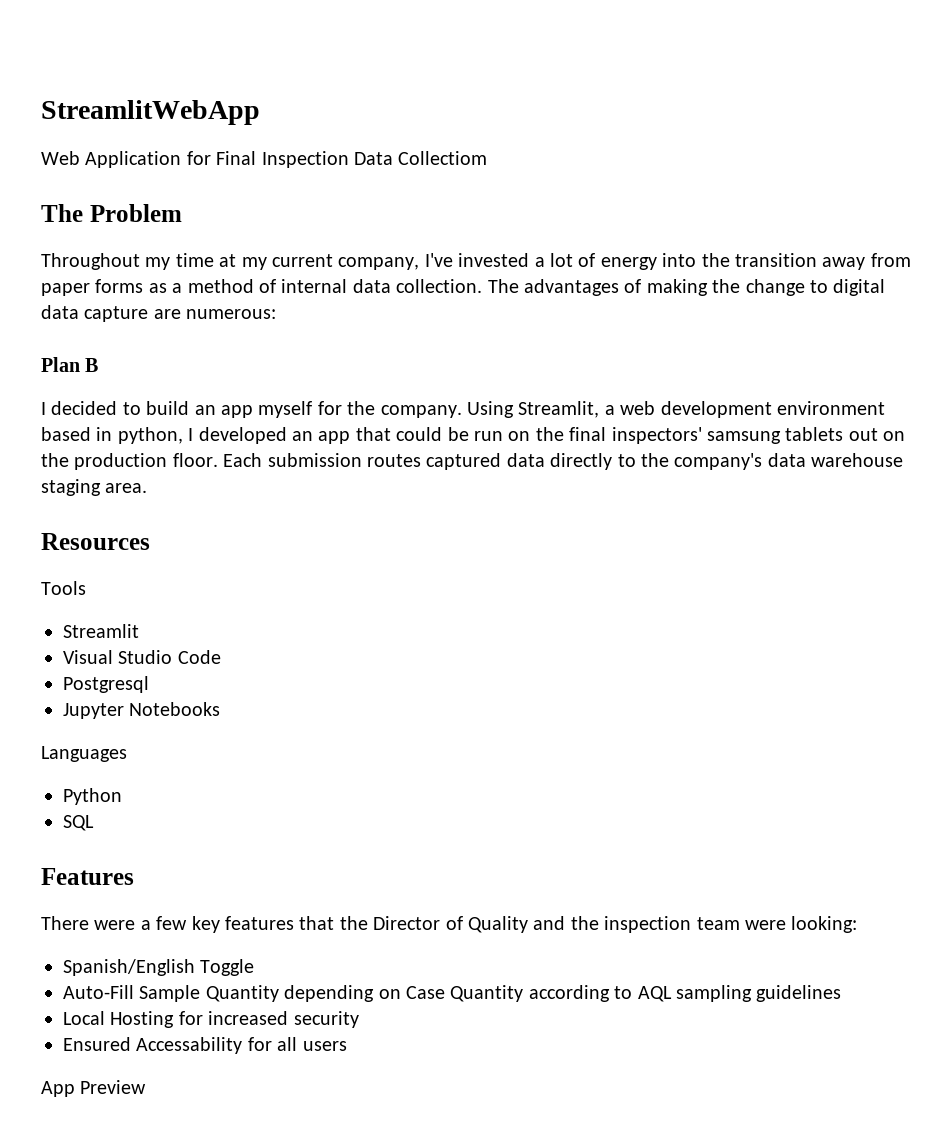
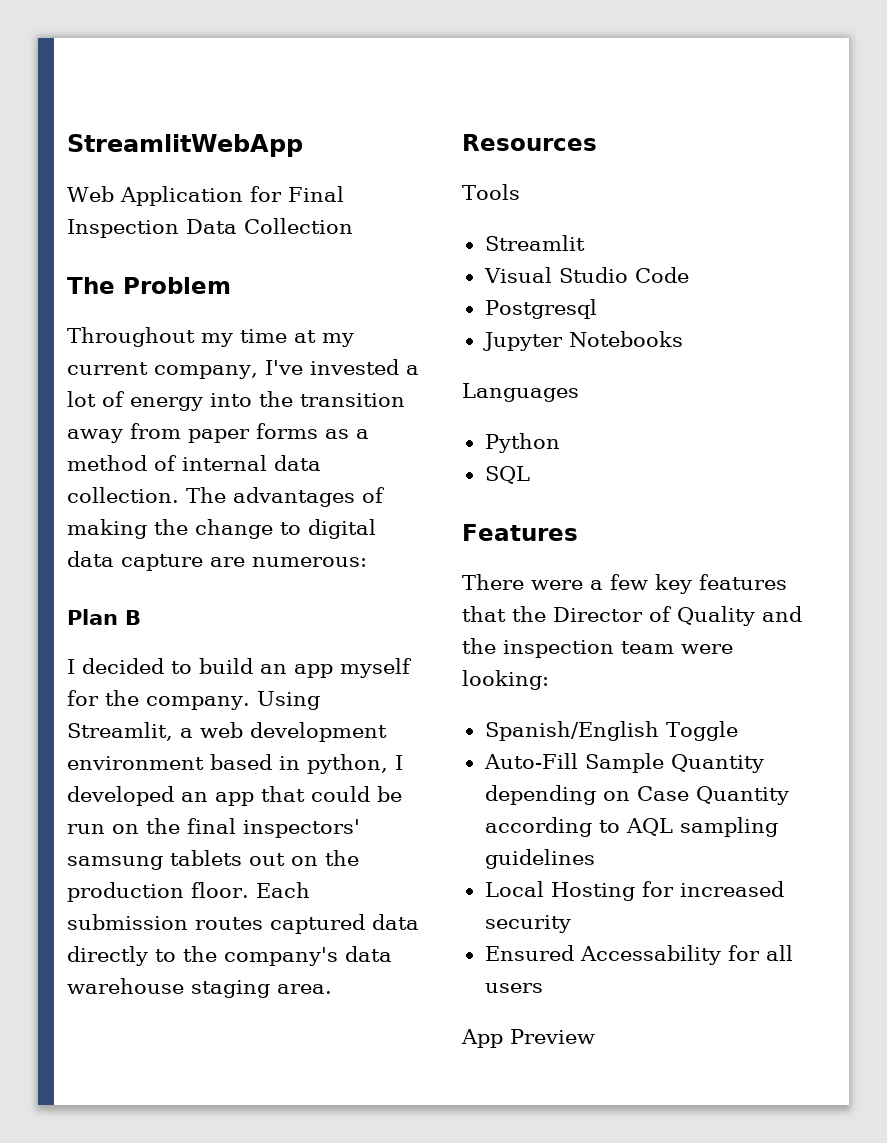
[398,151,488,165] Collectiom -> [244,218,353,234] Collection

